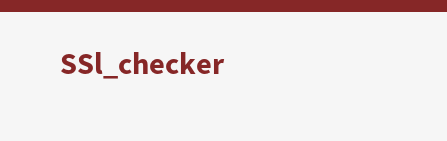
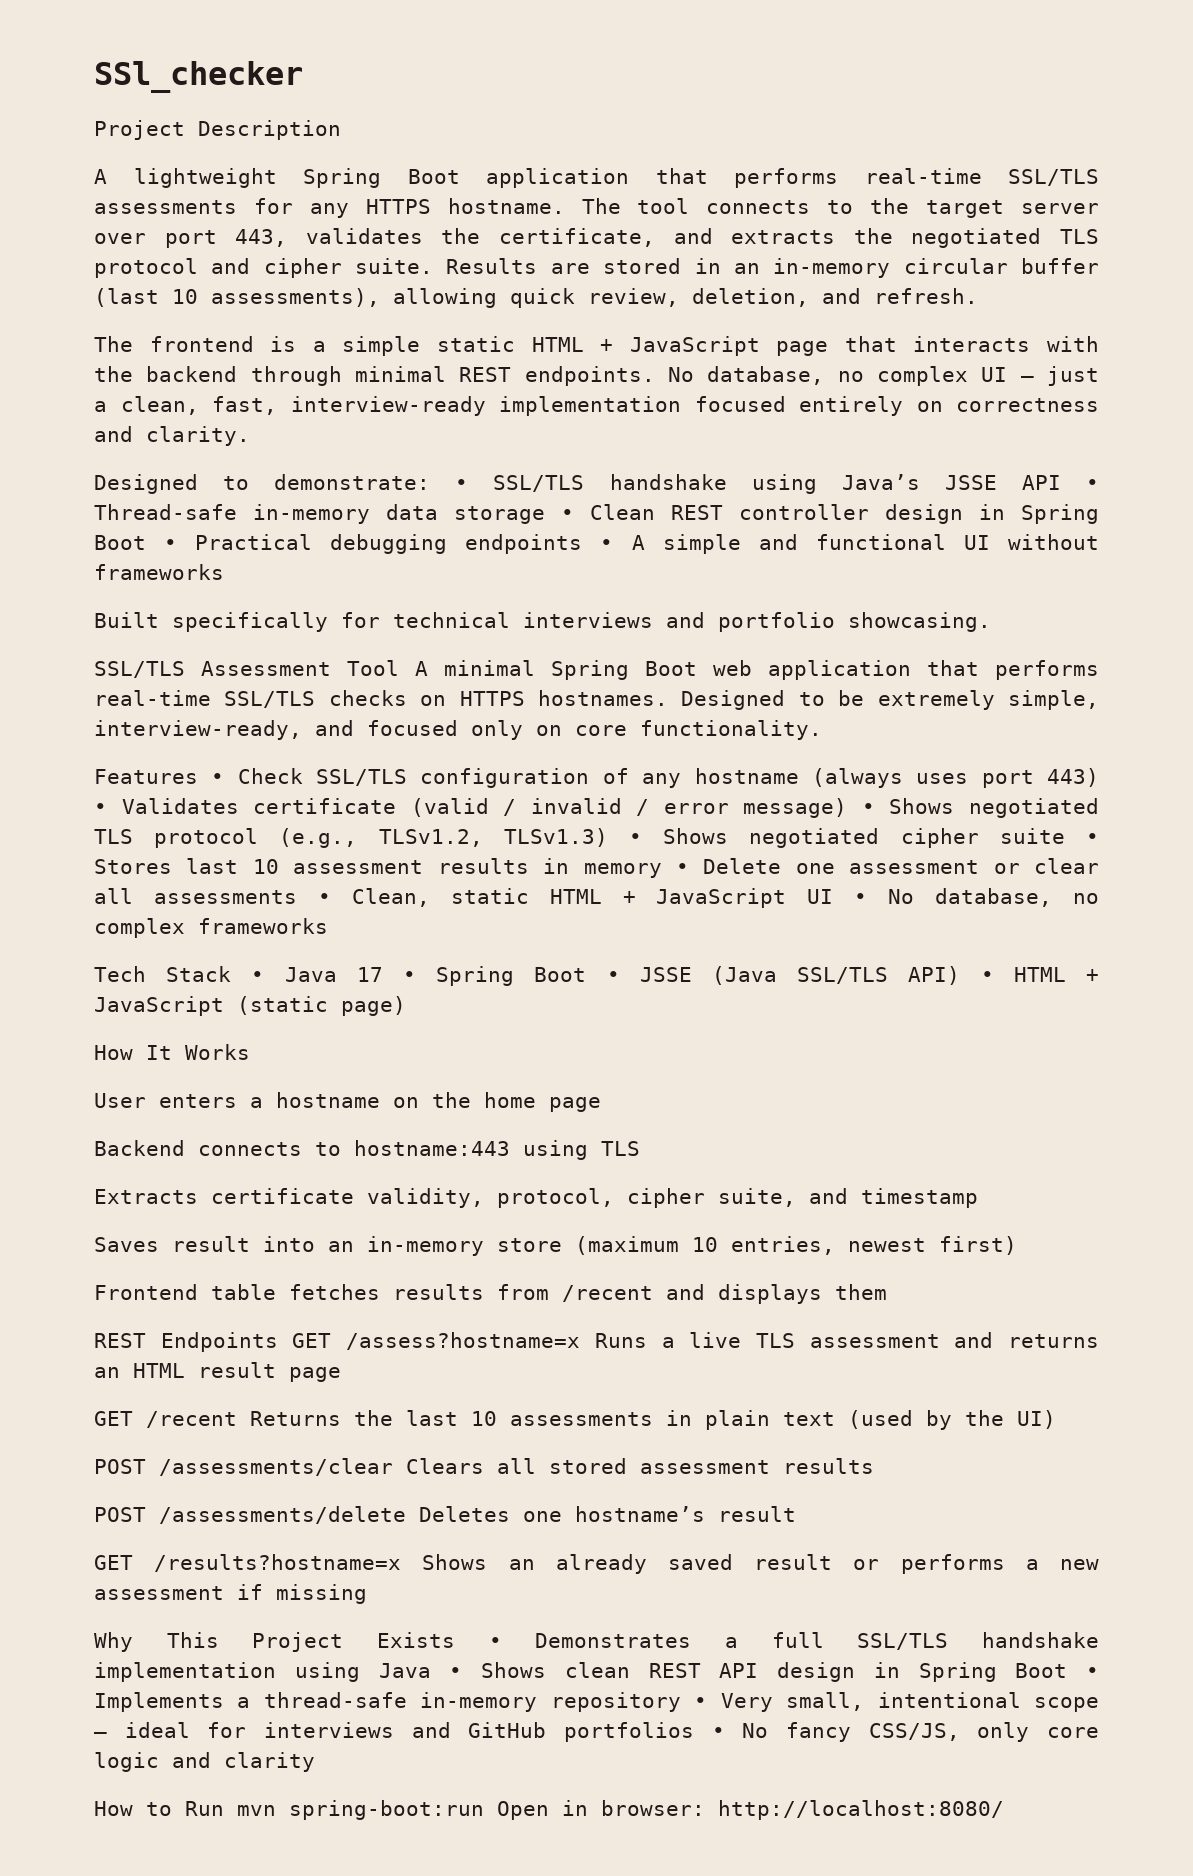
(225, 65) none -> [94,120,341,140] [94,168,1099,188] [94,198,1099,218] [94,228,1099,248] [94,258,1099,278] [94,288,978,308] [94,336,1099,356] [94,366,1100,386] [94,396,1099,416] [94,426,250,446] [94,474,1099,494] [94,504,1099,524] [94,534,1099,554] [94,564,224,580] [94,612,991,632] [94,660,1099,680] [94,690,1099,710] [94,720,822,740] [94,768,1099,788] [94,798,1099,818] [94,828,1100,848] [94,858,1099,878] [94,888,1099,908] [94,918,328,938] [94,966,1100,986] [94,996,406,1016] [94,1044,250,1060] [94,1092,601,1112] [94,1140,640,1160] [94,1188,978,1208] [94,1236,1017,1256] [94,1284,887,1304] [94,1332,1100,1352] [94,1362,341,1382] [94,1410,1056,1430] [94,1458,874,1476] [94,1506,796,1524] [94,1554,1100,1574] [94,1584,367,1604] [94,1632,1099,1652] [94,1662,1099,1682] [94,1692,1099,1712] [94,1722,1099,1742] [94,1752,315,1772] [94,1800,1004,1820] // Project Description // A lightweight Spring Boot application that performs real-time SSL/TLS assessments for any HTTPS hostname. The tool connects to the target server over port 443, validates the certificate, and extracts the negotiated TLS protocol and cipher suite. Results are stored in an in-memory circular buffer (last 10 assessments), allowing quick review, deletion, and refresh. // The frontend is a simple static HTML + JavaScript page that interacts with the backend through minimal REST endpoints. No database, no complex UI — just a clean, fast, interview-ready implementation focused entirely on correctness and clarity. // Designed to demonstrate: • SSL/TLS handshake using Java’s JSSE API • Thread-safe in-memory data storage • Clean REST controller design in Spring Boot • Practical debugging endpoints • A simple and functional UI without frameworks // Built specifically for technical interviews and portfolio showcasing. // SSL/TLS Assessment Tool A minimal Spring Boot web application that performs real-time SSL/TLS checks on HTTPS hostnames. Designed to be extremely simple, interview-ready, and focused only on core functionality. // Features • Check SSL/TLS configuration of any hostname (always uses port 443) • Validates certificate (valid / invalid / error message) • Shows negotiated TLS protocol (e.g., TLSv1.2, TLSv1.3) • Shows negotiated cipher suite • Stores last 10 assessment results in memory • Delete one assessment or clear all assessments • Clean, static HTML + JavaScript UI • No database, no complex frameworks // Tech Stack • Java 17 • Spring Boot • JSSE (Java SSL/TLS API) • HTML + JavaScript (static page) // How It Works // User enters a hostname on the home page // Backend connects to hostname:443 using TLS // Extracts certificate validity, protocol, cipher suite, and timestamp // Saves result into an in-memory store (maximum 10 entries, newest first) // Frontend table fetches results from /recent and displays them // REST Endpoints GET /assess?hostname=x Runs a live TLS assessment and returns an HTML result page // GET /recent Returns the last 10 assessments in plain text (used by the UI) // POST /assessments/clear Clears all stored assessment results // POST /assessments/delete Deletes one hostname’s result // GET /results?hostname=x Shows an already saved result or performs a new assessment if missing // Why This Project Exists • Demonstrates a full SSL/TLS handshake implementation using Java • Shows clean REST API design in Spring Boot • Implements a thread-safe in-memory repository • Very small, intentional scope — ideal for interviews and GitHub portfolios • No fancy CSS/JS, only core logic and clarity // How to Run mvn spring-boot:run Open in browser: http://localhost:8080/

